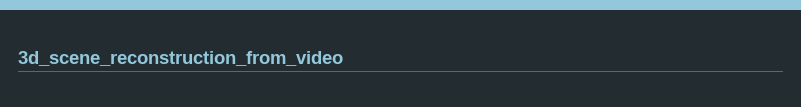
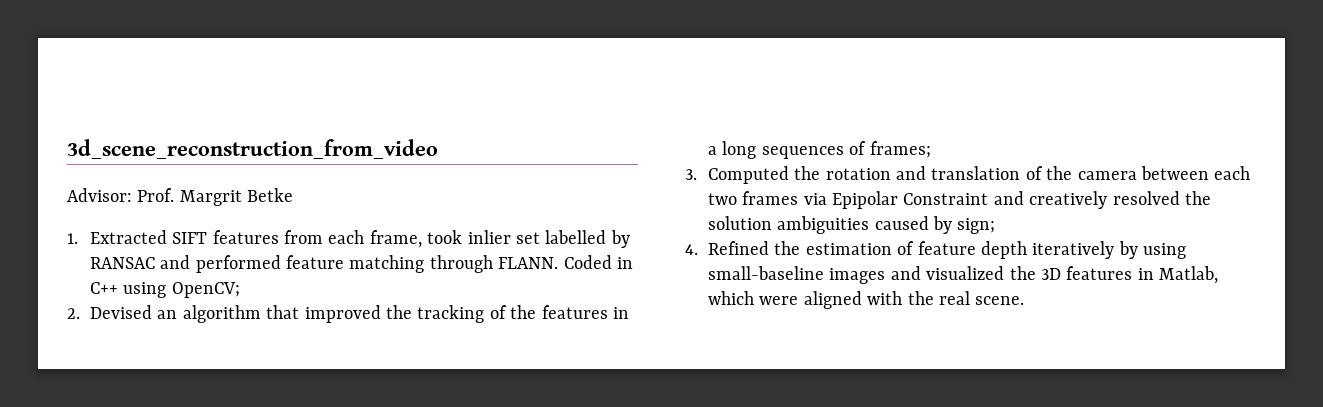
(343, 58) none -> [67,188,294,206] [67,230,630,248] [89,255,634,273] [89,282,240,298] [67,305,629,323] [708,141,931,159] [685,166,1251,184] [707,191,1212,209] [707,216,996,234] [685,241,1187,259] [708,266,1219,284] [708,291,1025,309] // Advisor: Prof. Margrit Betke // 1. Extracted SIFT features from each frame, took inlier set labelled by RANSAC and performed feature matching through FLANN. Coded in C++ using OpenCV; // 2. Devised an algorithm that improved the tracking of the features in a long sequences of frames; // 3. Computed the rotation and translation of the camera between each two frames via Epipolar Constraint and creatively resolved the solution ambiguities caused by sign; // 4. Refined the estimation of feature depth iteratively by using small-baseline images and visualized the 3D features in Matlab, which were aligned with the real scene.

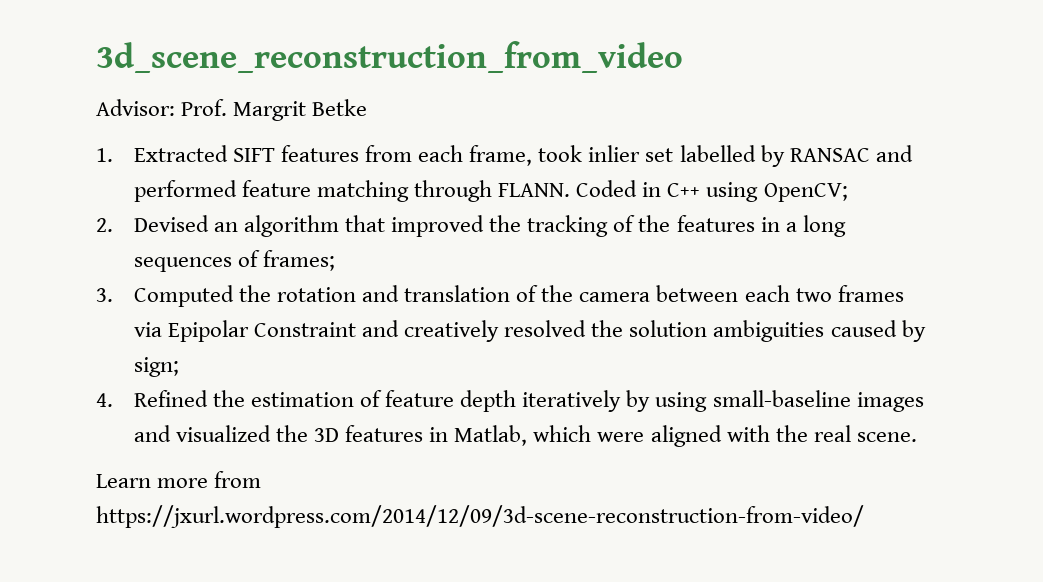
(1025, 300) none -> [96,471,262,488] [96,505,864,528] // Learn more from https://jxurl.wordpress.com/2014/12/09/3d-scene-reconstruction-from-video/

